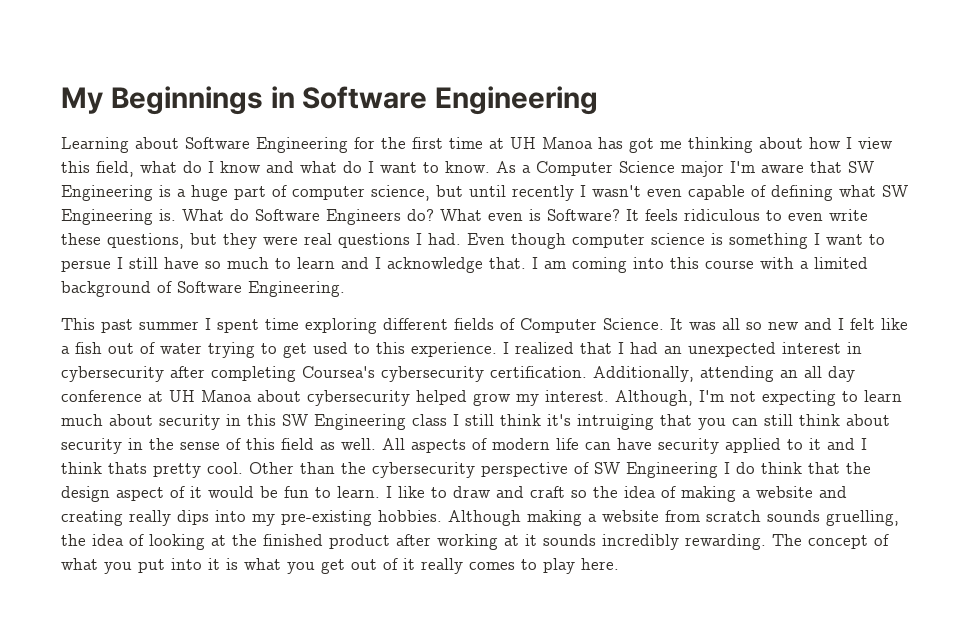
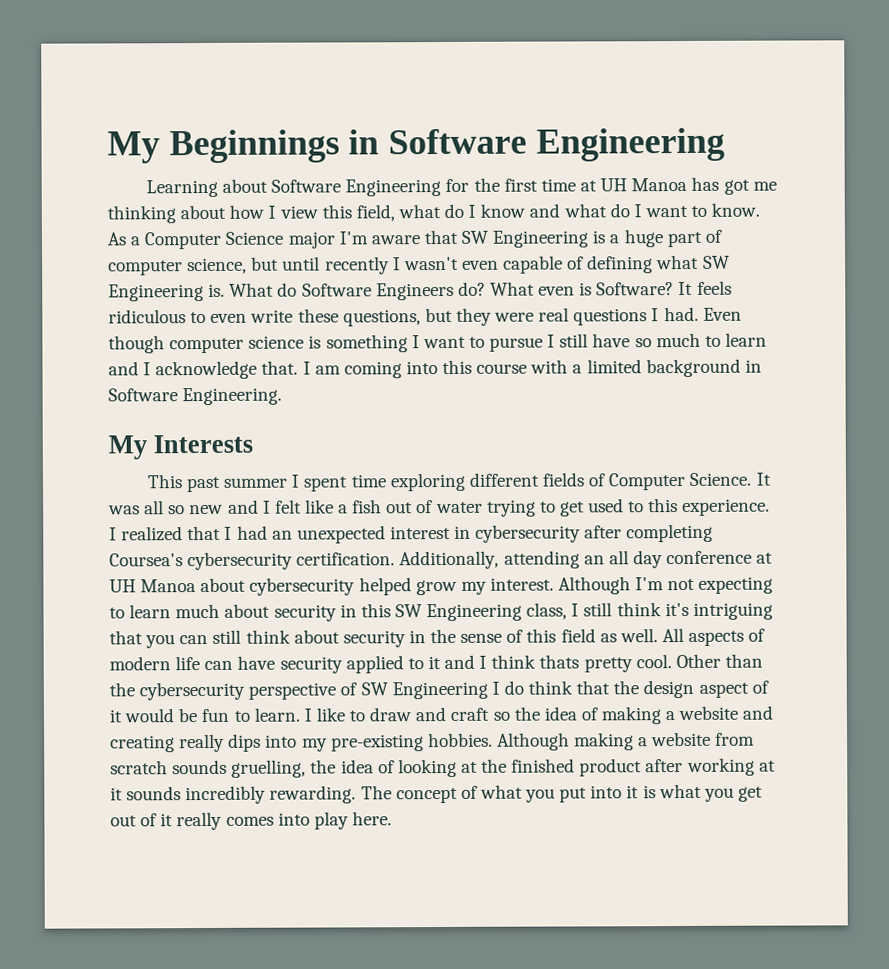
[61,260,111,272] persue -> [489,337,544,352] pursue
[157,281,172,293] of -> [744,359,762,373] in
(345, 289) none -> [108,434,254,460] // My Interests
[615,390,693,406] Although, -> [558,576,632,595] Although
[412,414,447,426] class -> [526,602,568,620] class,
[577,414,654,430] intruiging -> [692,602,773,620] intriguing
[521,559,537,570] to -> [277,812,310,826] into

